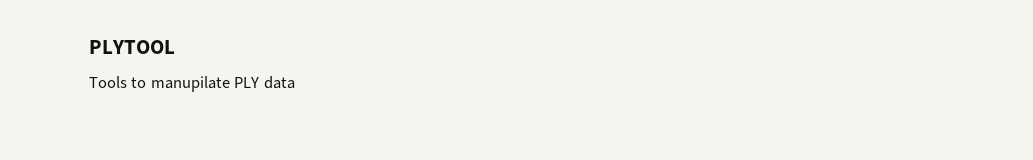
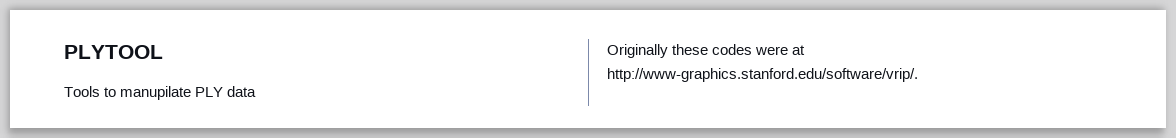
(295, 82) none -> [607,44,806,58] [607,68,918,82] // Originally these codes were at http://www-graphics.stanford.edu/software/vrip/.

